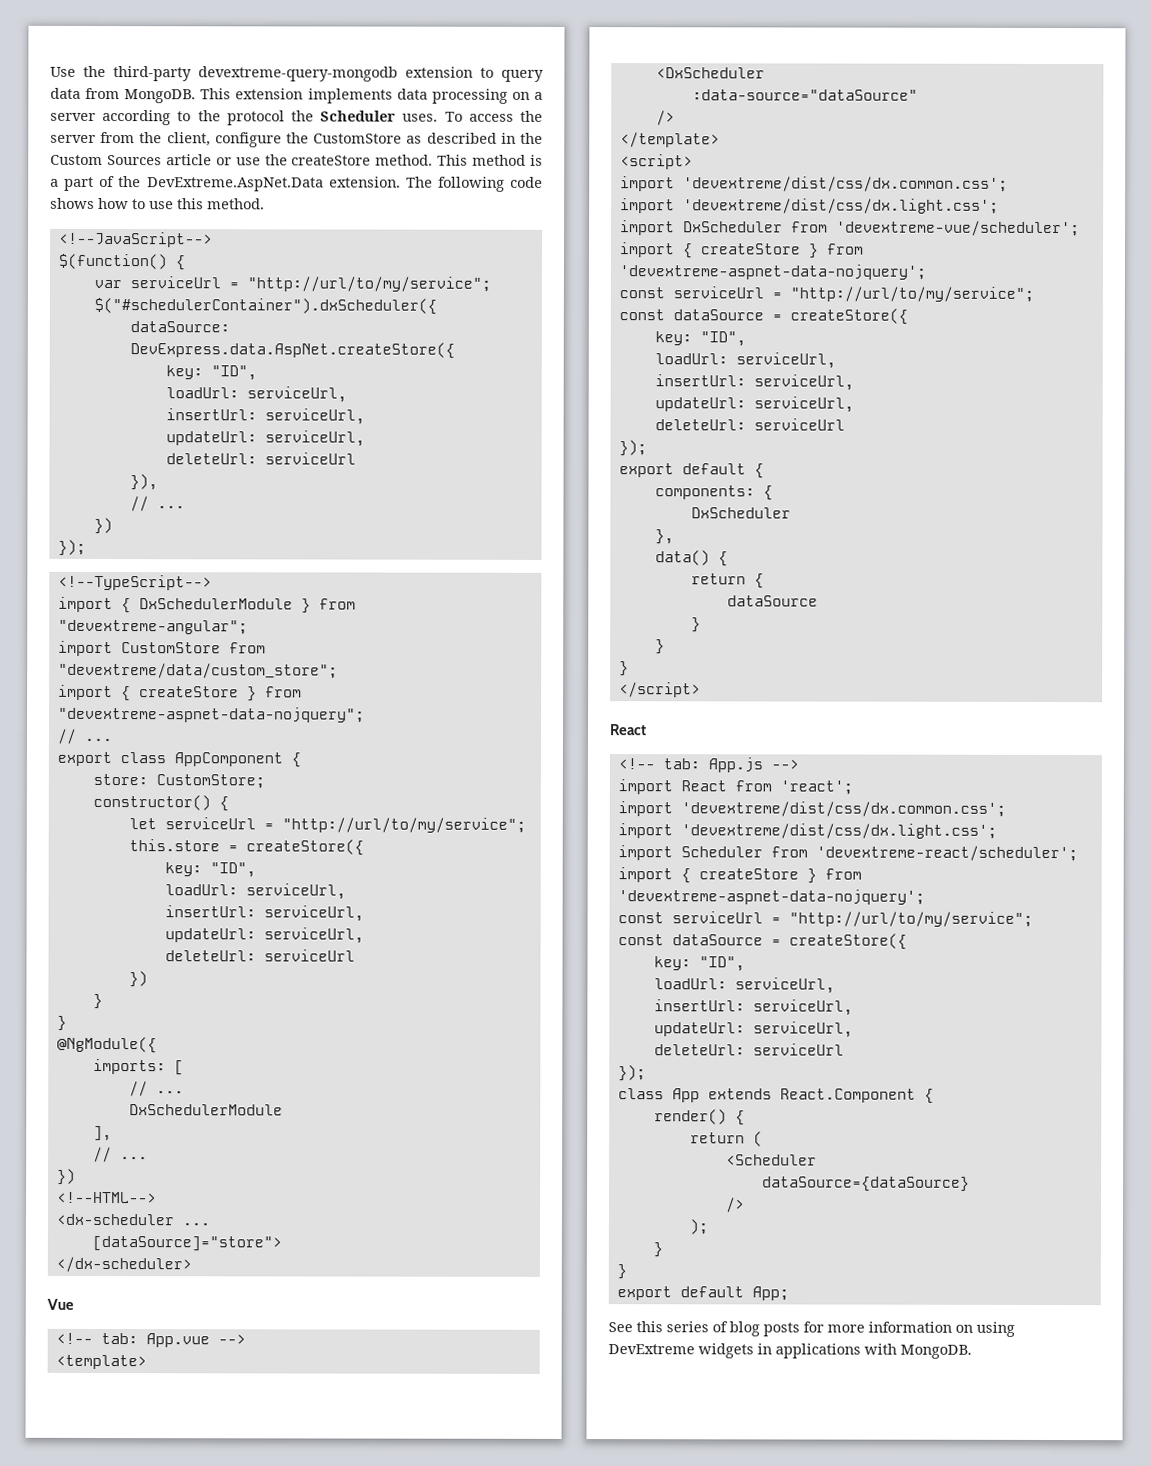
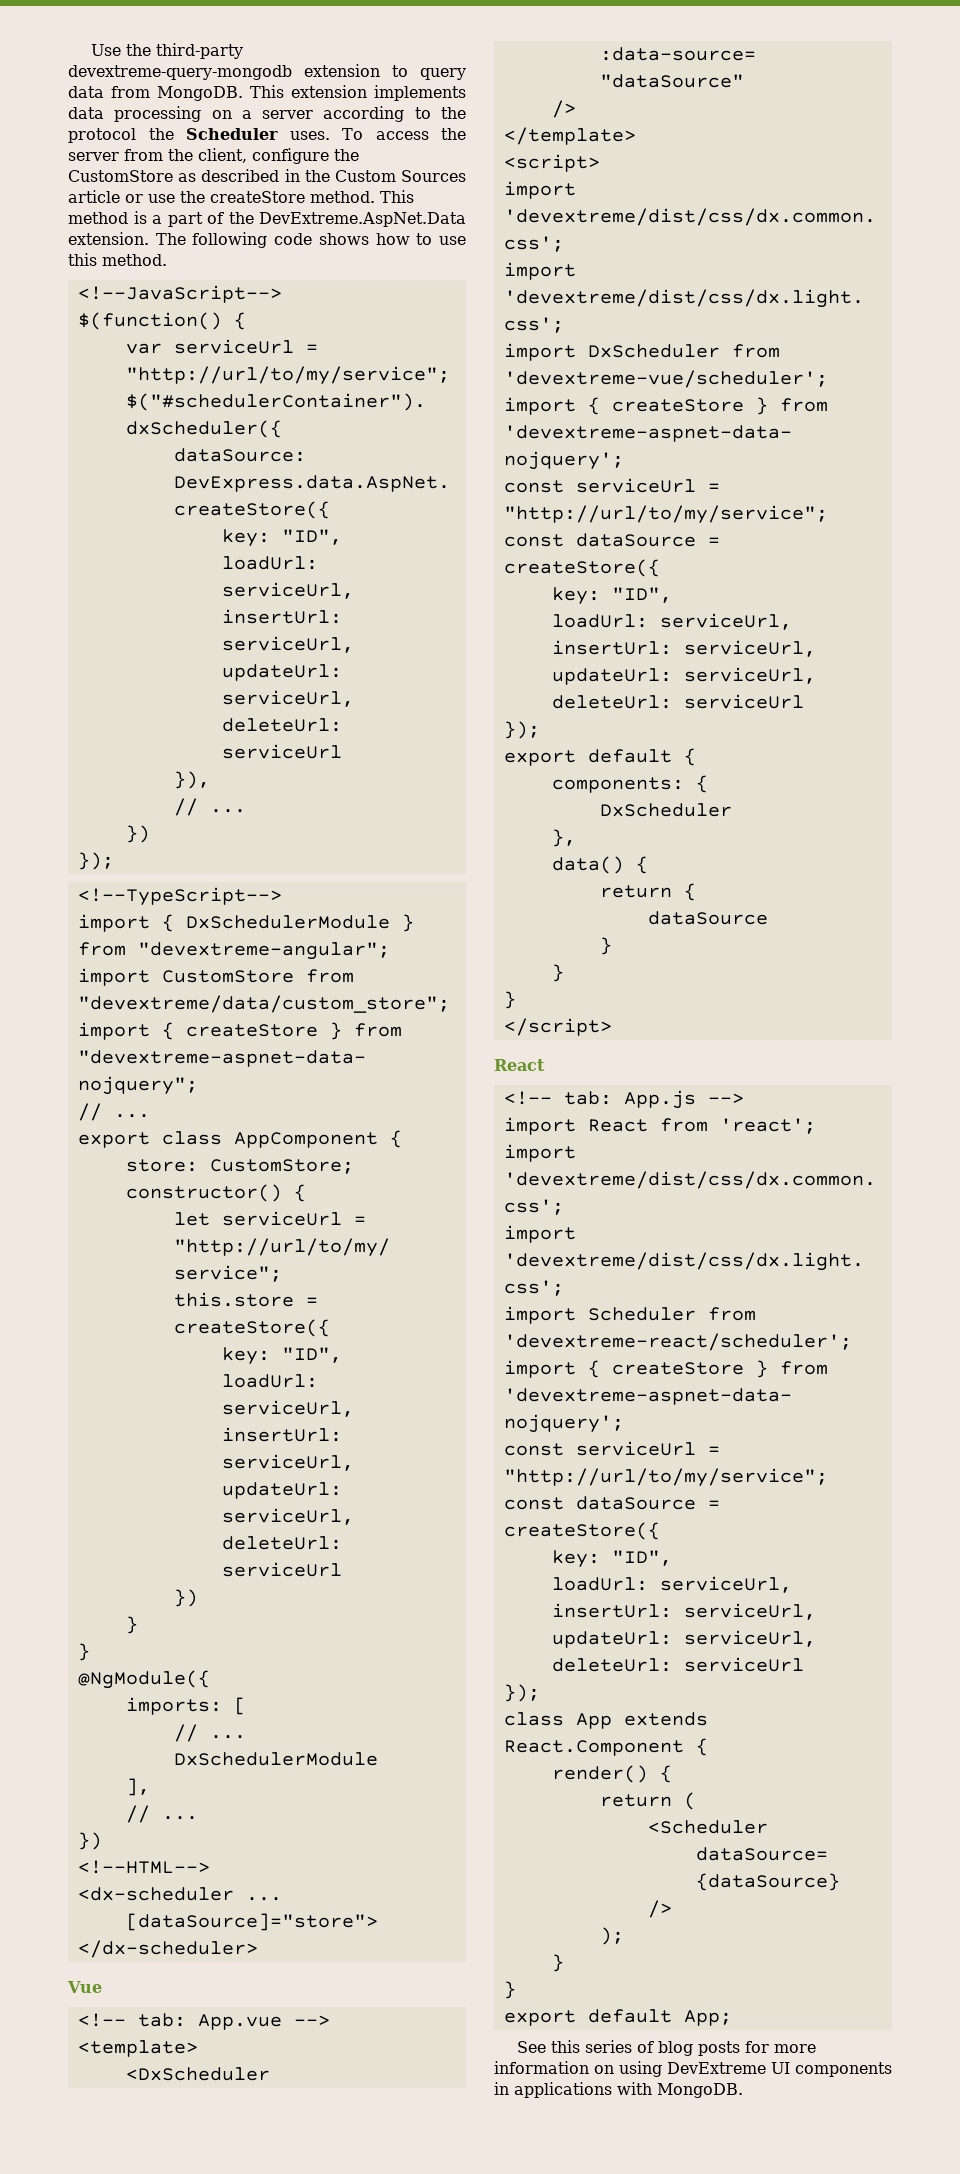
[698,1343,754,1359] widgets -> [771,2062,892,2077] UI components

